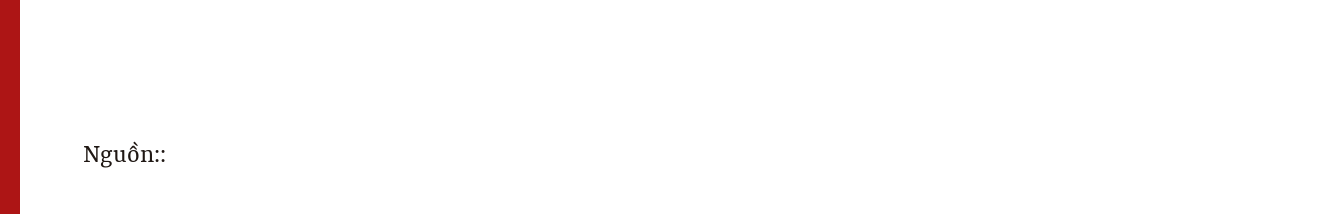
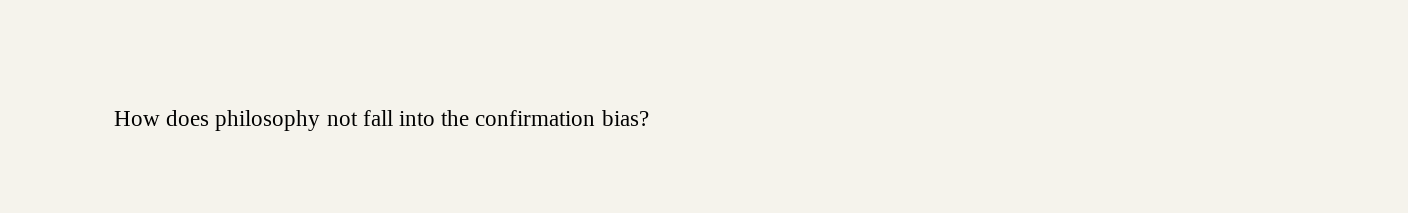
[83,141,166,168] Nguồn:: -> [114,110,649,131] How does philosophy not fall into the confirmation bias?

